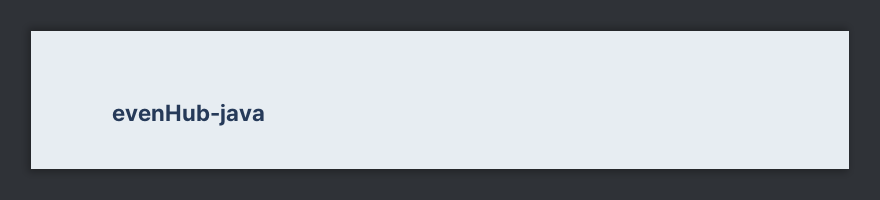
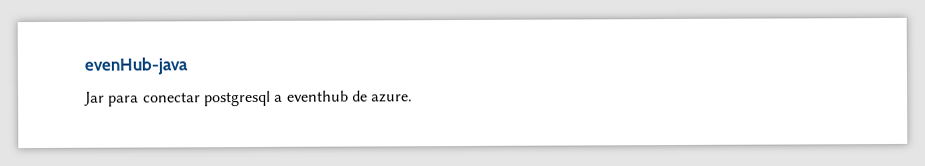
(265, 114) none -> [84,90,414,107] // Jar para conectar postgresql a eventhub de azure.

